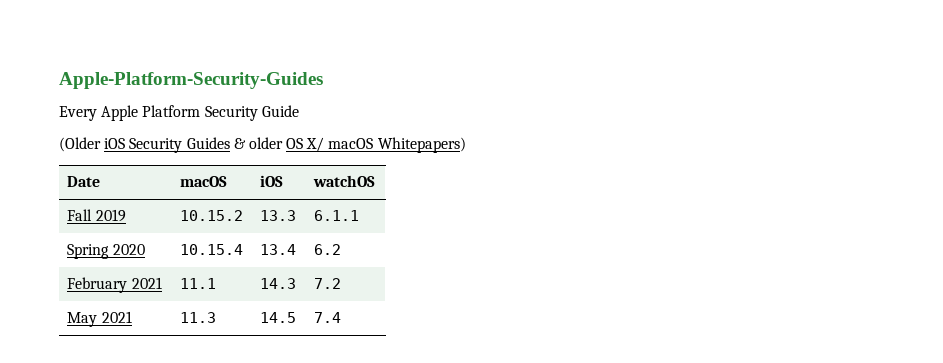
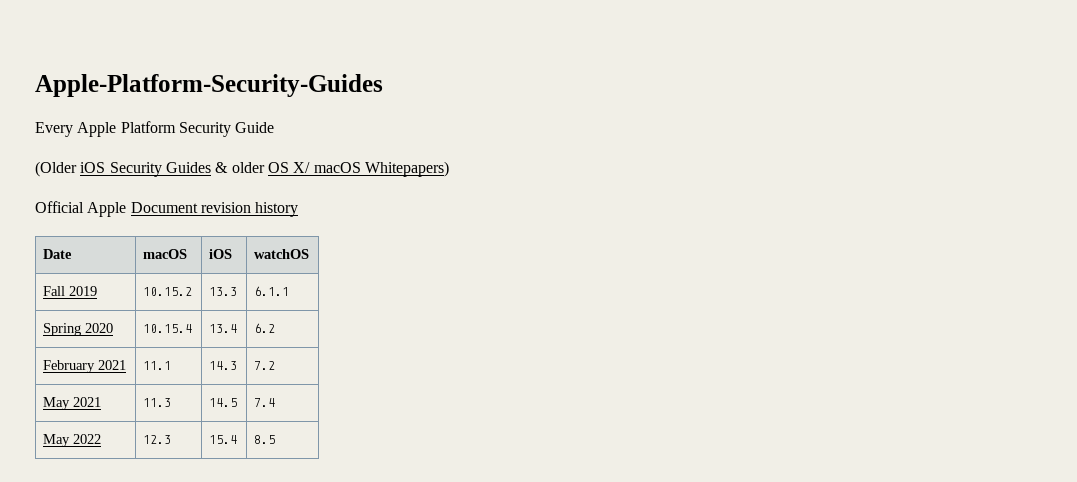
(466, 145) none -> [35,201,299,217] // Official Apple Document revision history
(342, 317) none -> [42,434,101,447] [142,435,171,444] [208,435,237,444] [253,435,275,444] // May 2022 | 12.3 | 15.4 | 8.5

